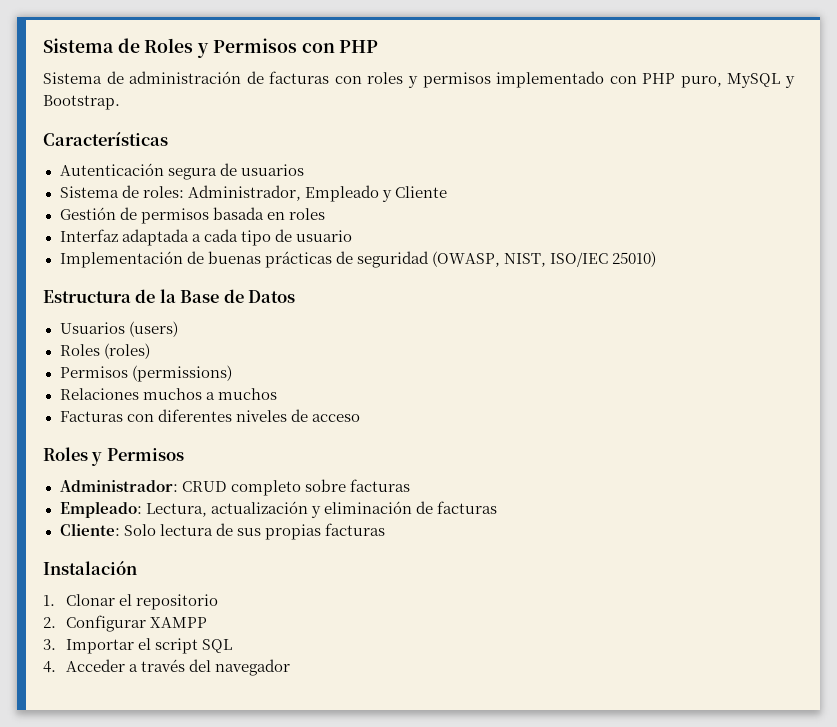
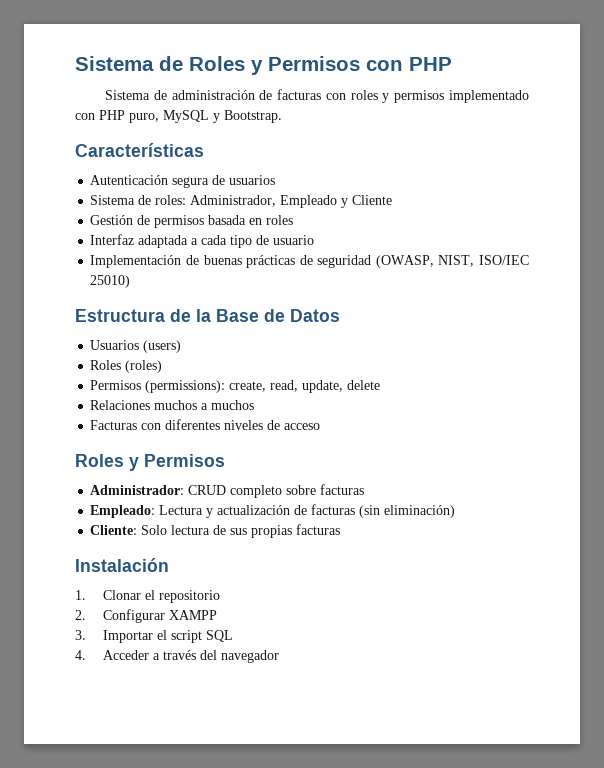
[131,365,232,382] (permissions) -> [145,380,381,393] (permissions): create, read, update, delete
[145,501,497,518] Lectura, actualización y eliminación de facturas -> [159,504,456,518] Lectura y actualización de facturas (sin eliminación)

